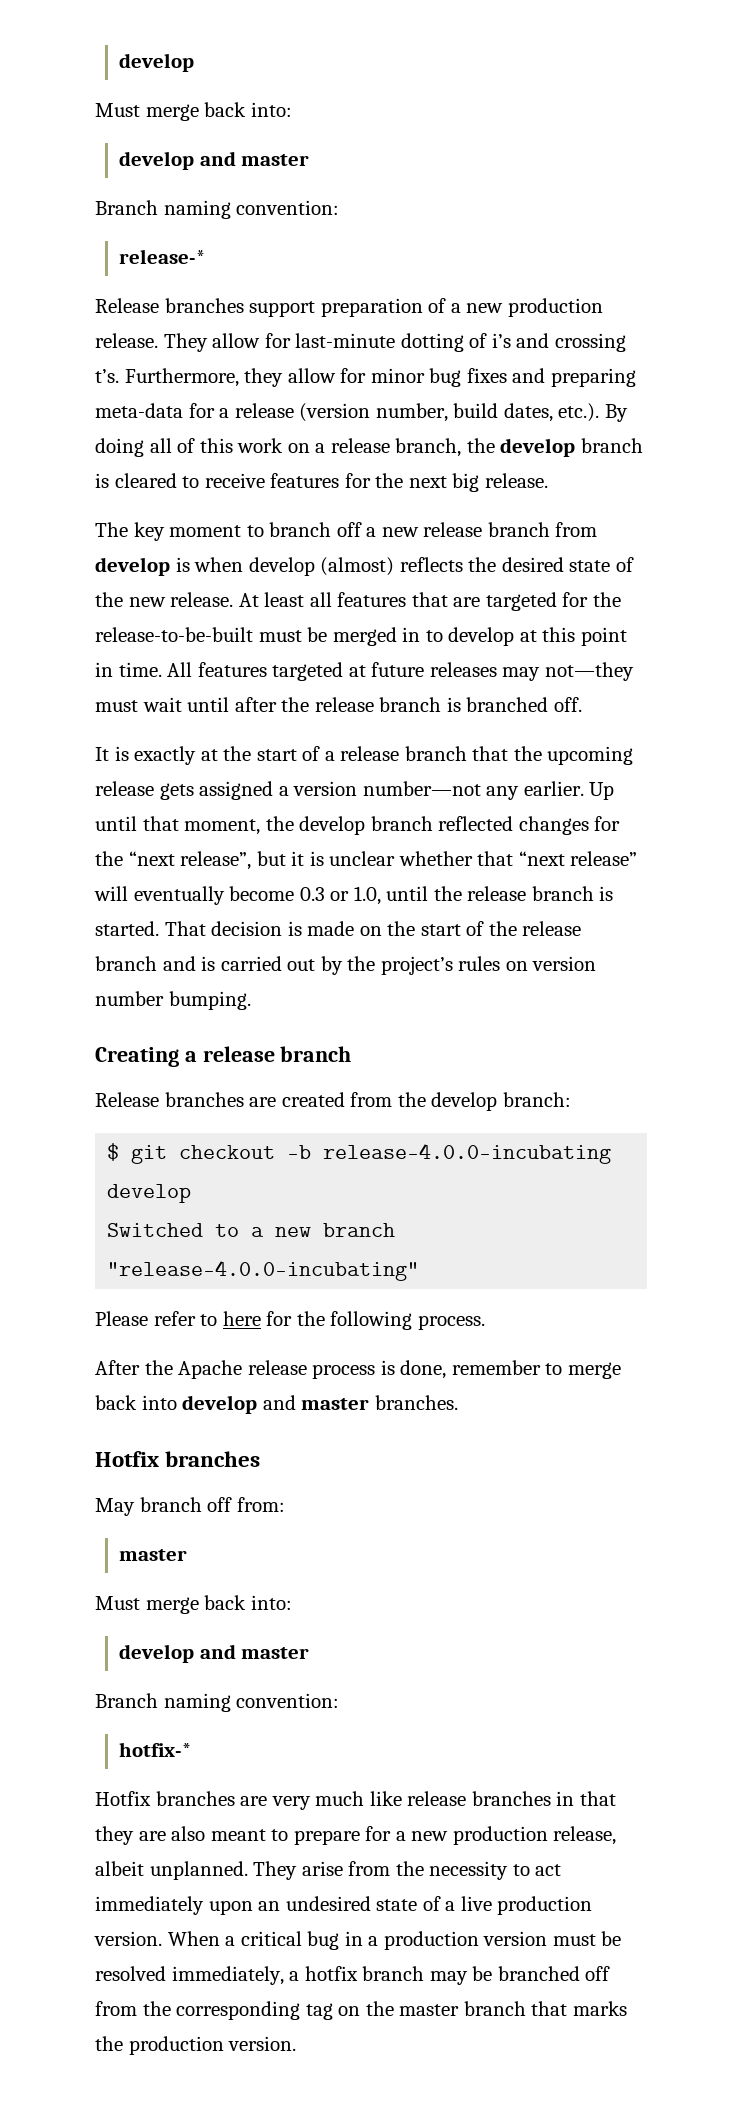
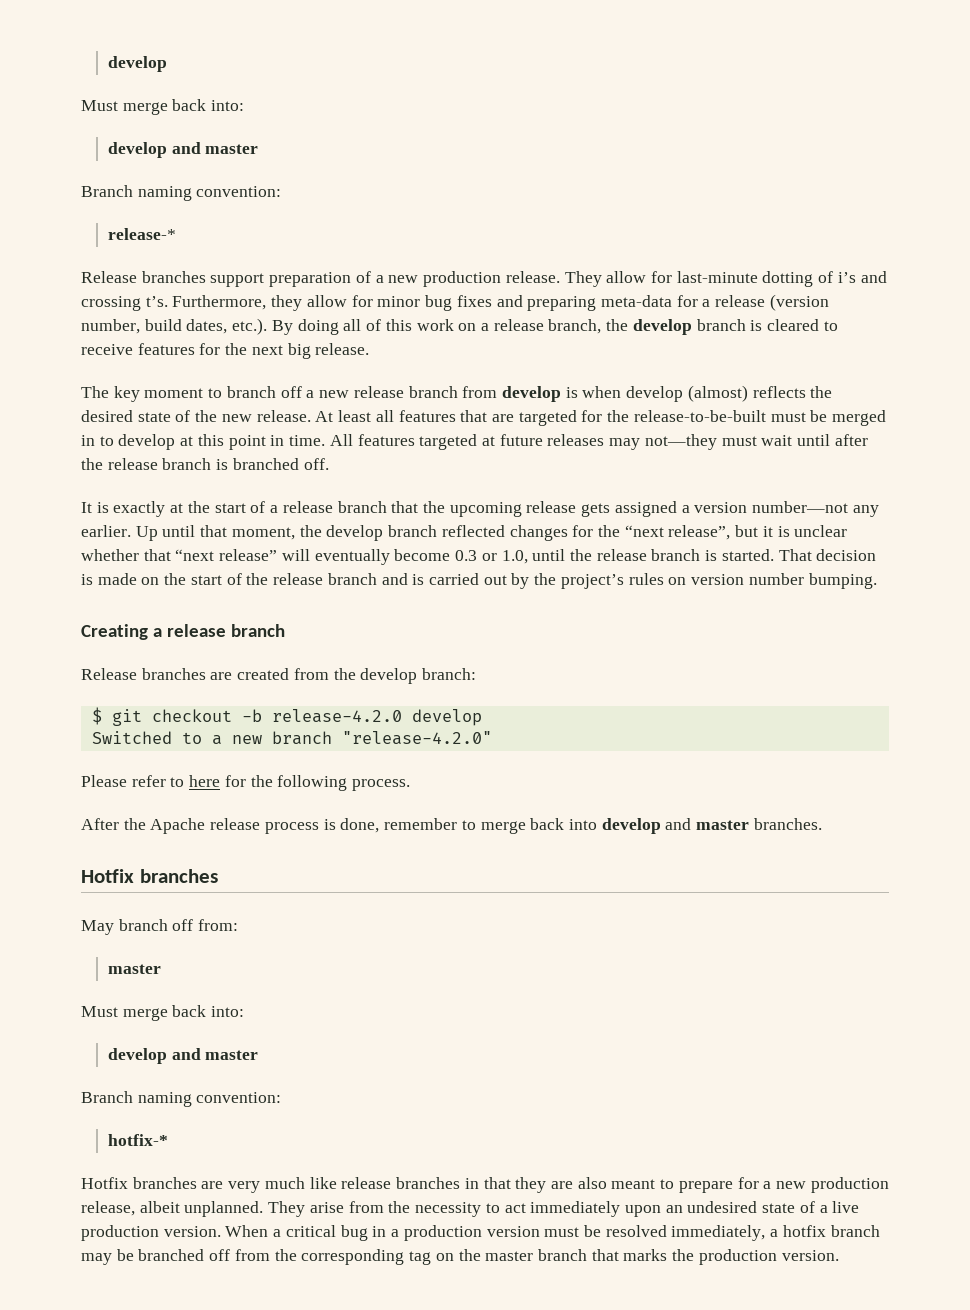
[323,1143,612,1164] release-4.0.0-incubating -> [271,709,402,723] release-4.2.0
[107,1260,420,1281] "release-4.0.0-incubating" -> [341,731,492,745] "release-4.2.0"

